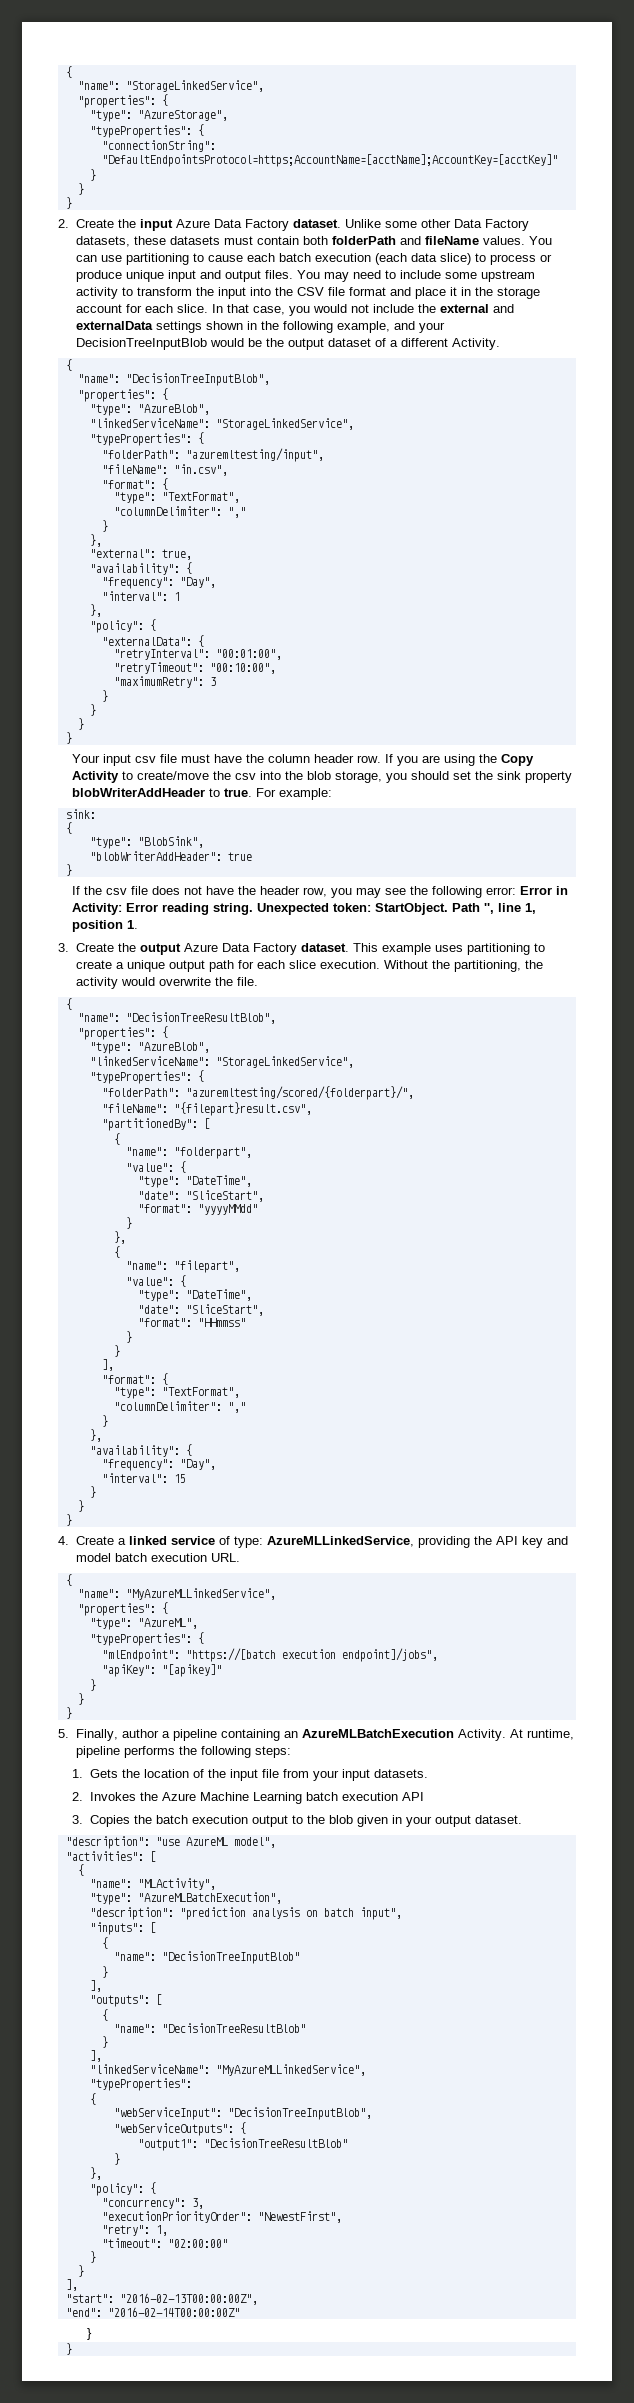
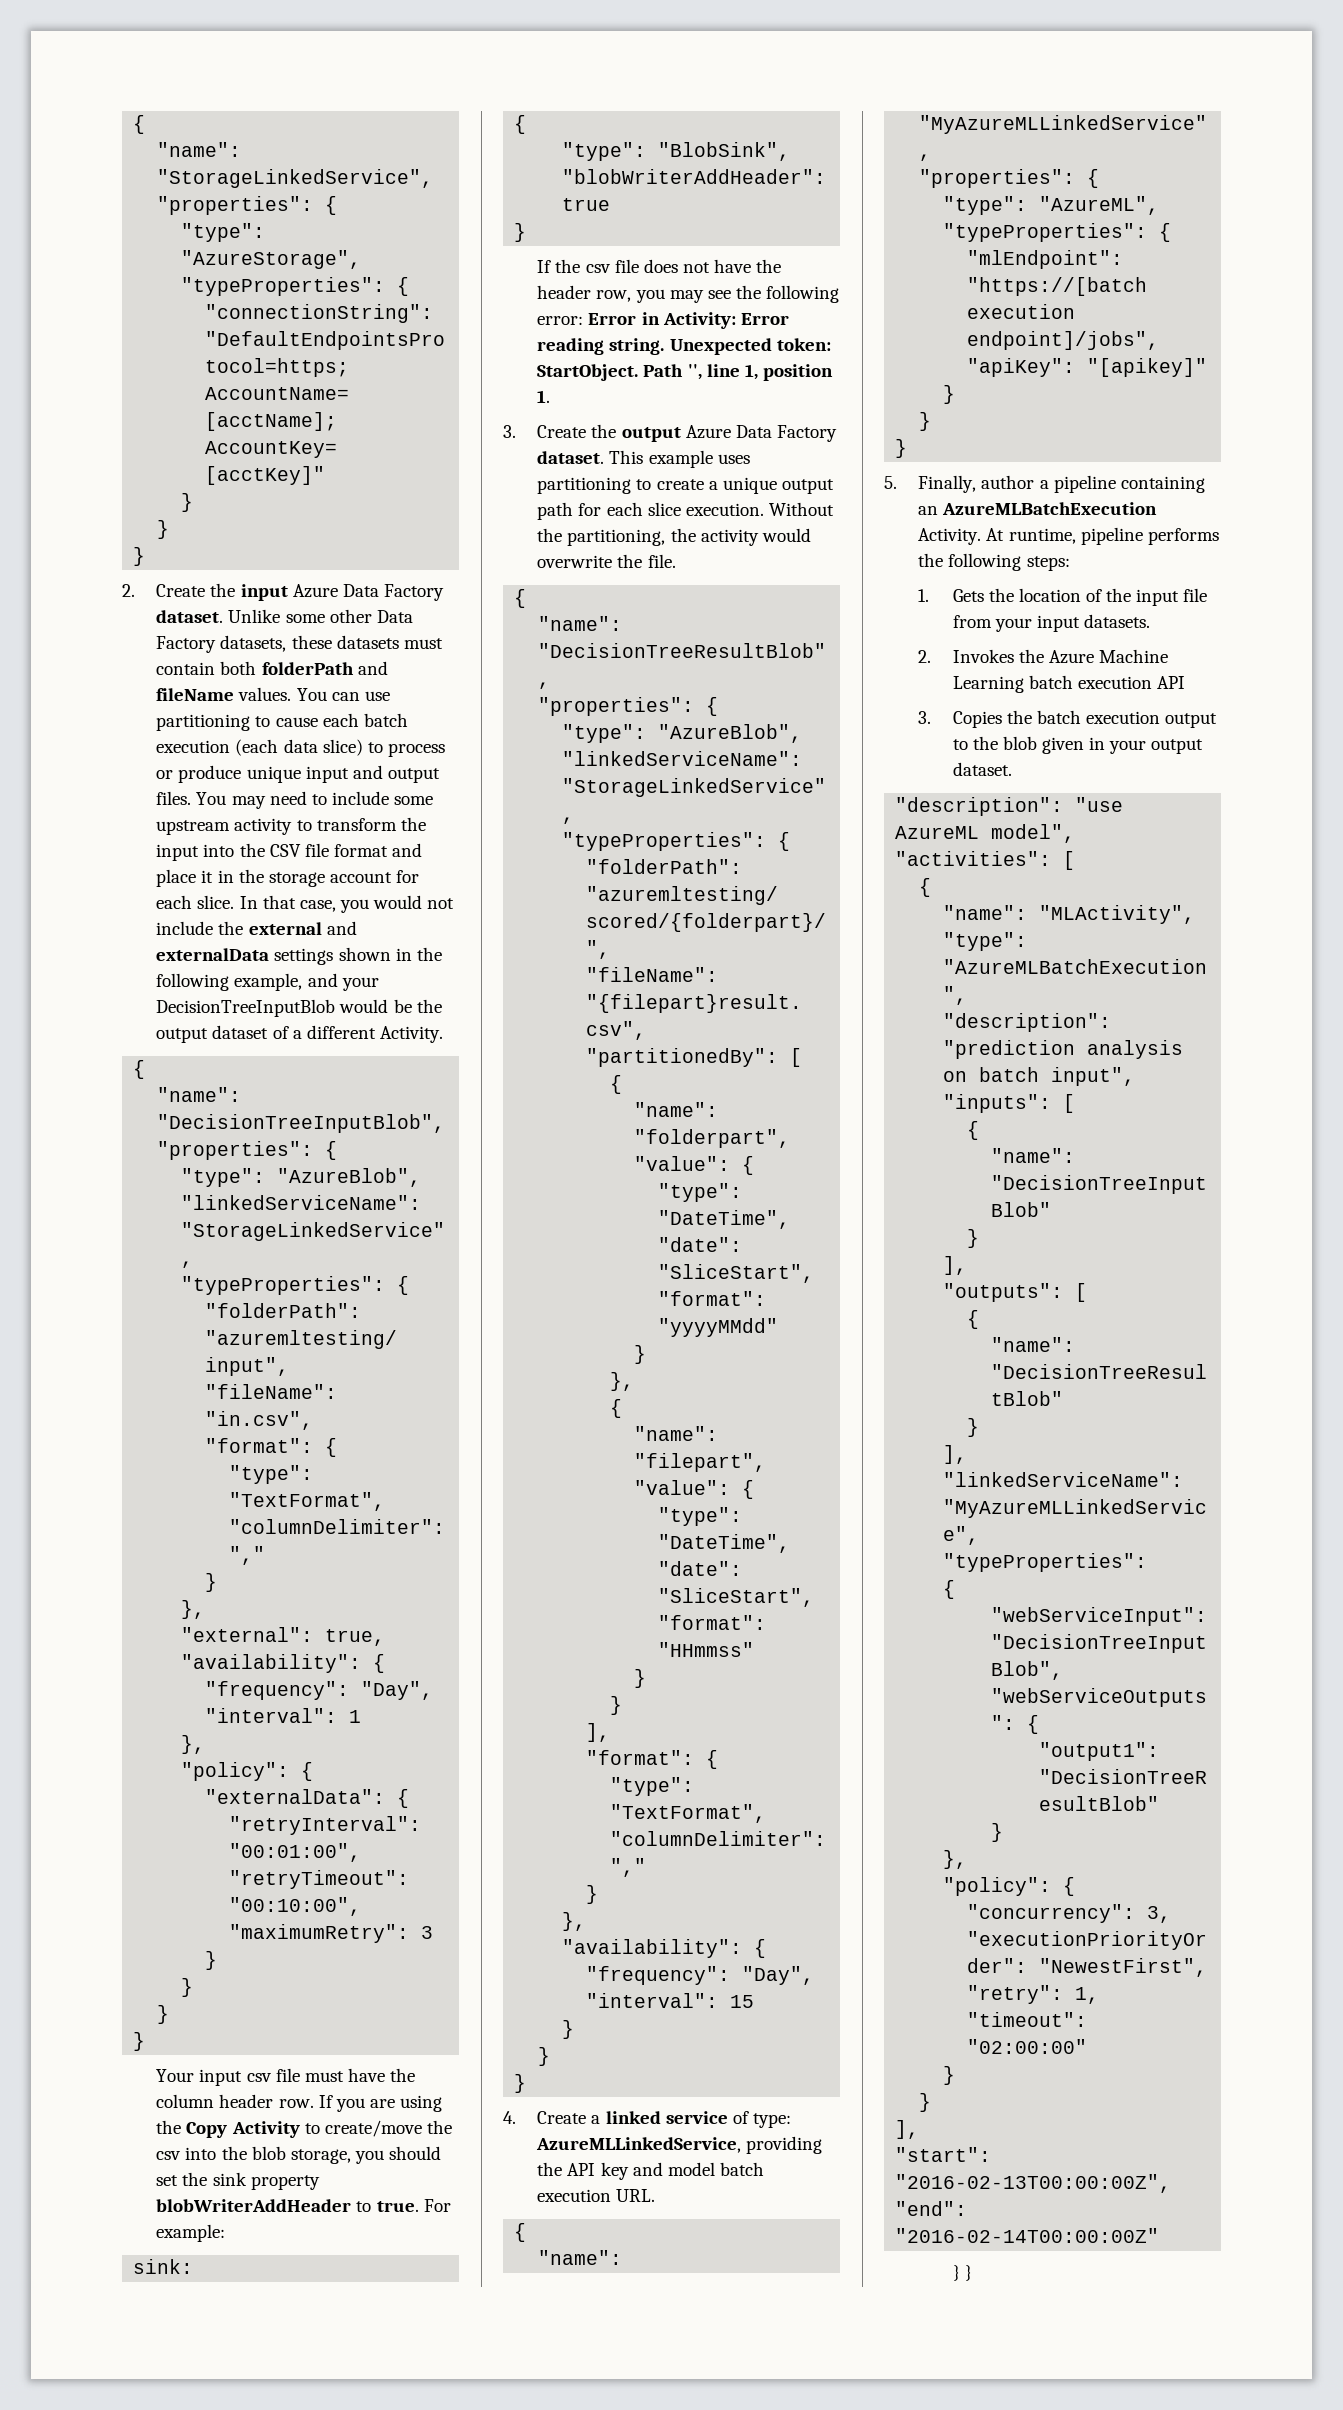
(92, 2334) // -> (960, 2273) none

